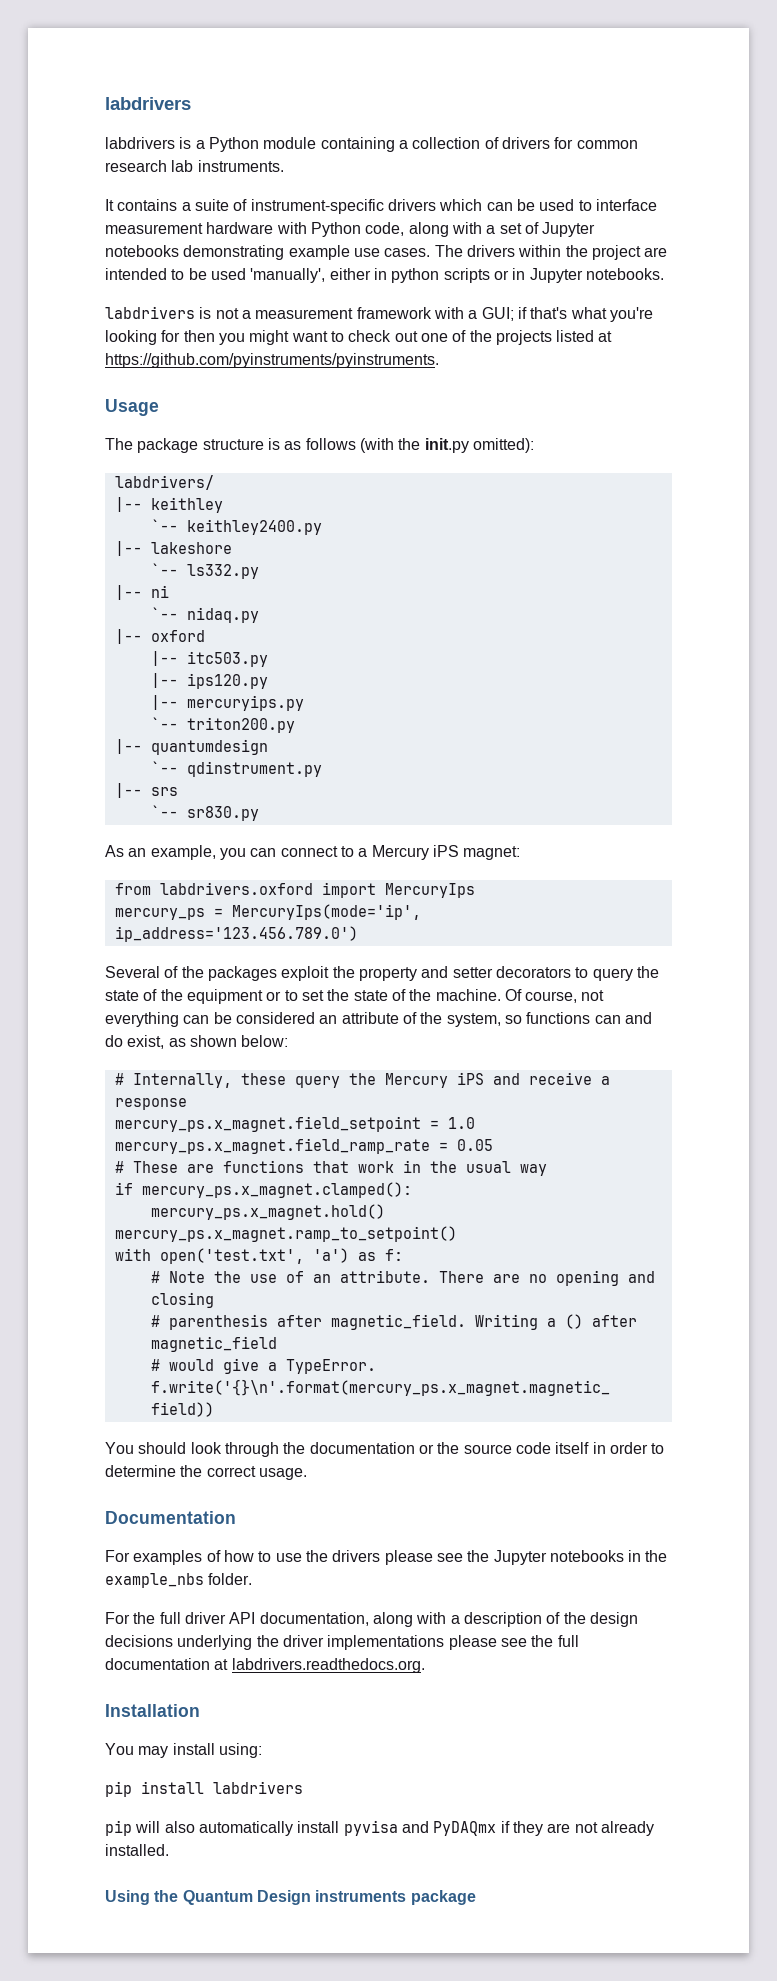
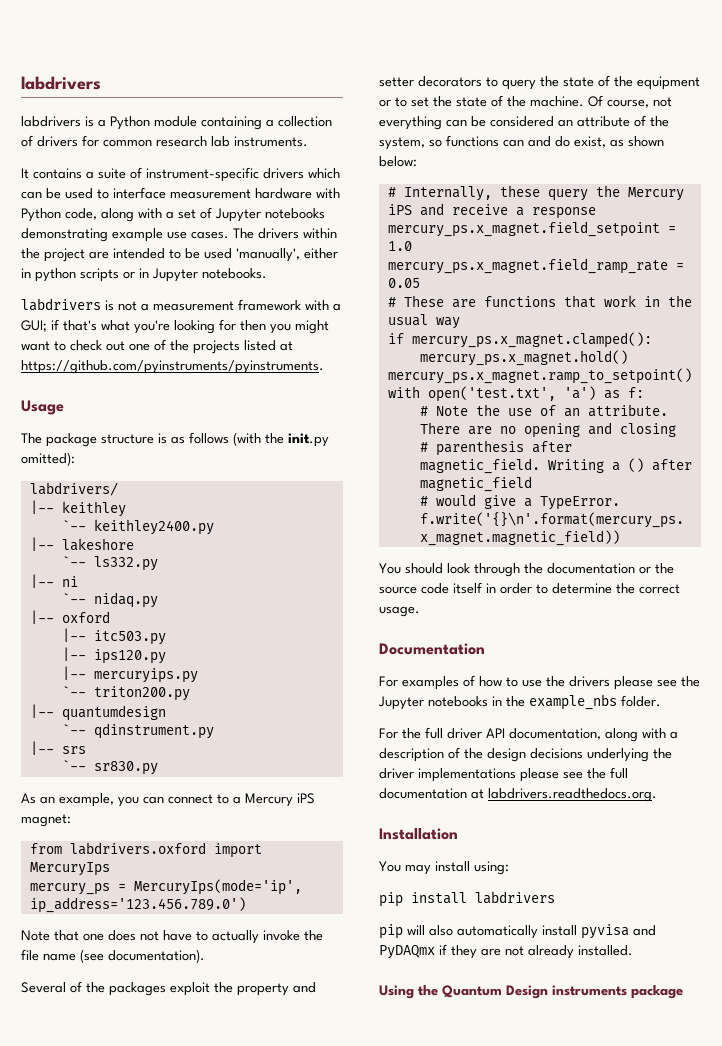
(358, 934) none -> [21,930,323,944] [21,949,205,963] // Note that one does not have to actually invoke the file name (see documentation).

